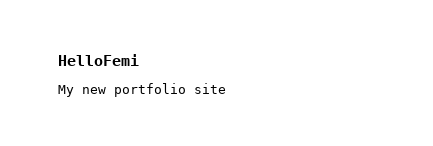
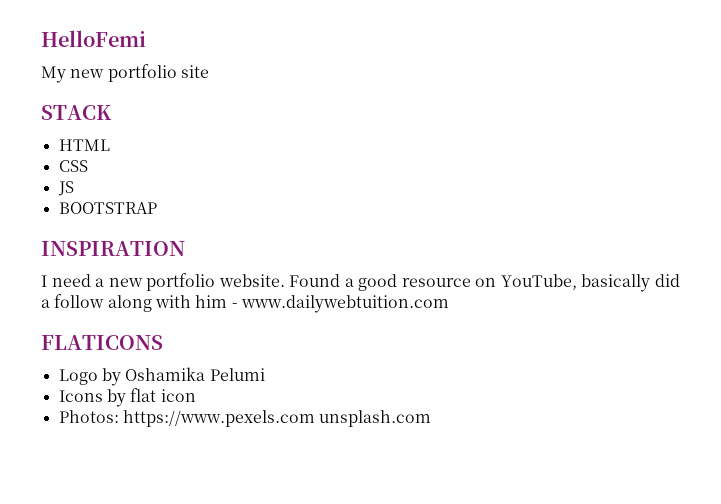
(226, 88) none -> [41,105,112,120] [58,139,110,151] [58,160,88,172] [57,181,74,196] [58,202,157,214] [41,241,185,256] [41,273,681,292] [41,294,449,313] [41,335,163,350] [58,367,265,386] [58,388,196,407] [58,410,432,427] // STACK // HTML // CSS // JS // BOOTSTRAP // INSPIRATION // I need a new portfolio website. Found a good resource on YouTube, basically did a follow along with him - www.dailywebtuition.com // FLATICONS // Logo by Oshamika Pelumi // Icons by flat icon // Photos: https://www.pexels.com unsplash.com

